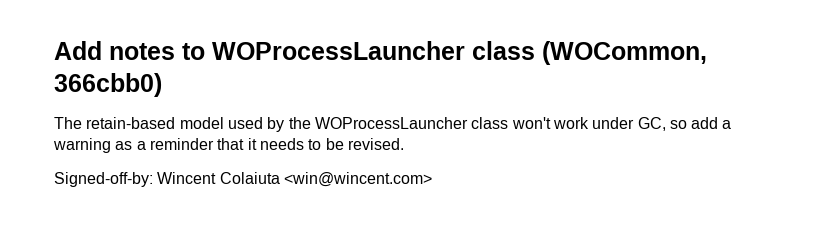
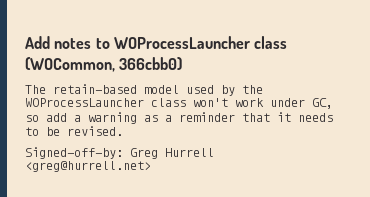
[157,172,432,187] Wincent Colaiuta <win@wincent.com> -> [130,148,214,159] [25,161,151,172] Greg Hurrell <greg@hurrell.net>

